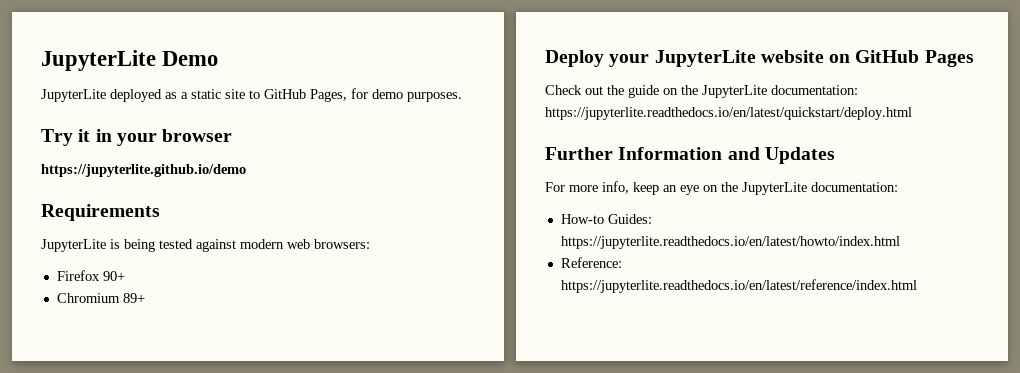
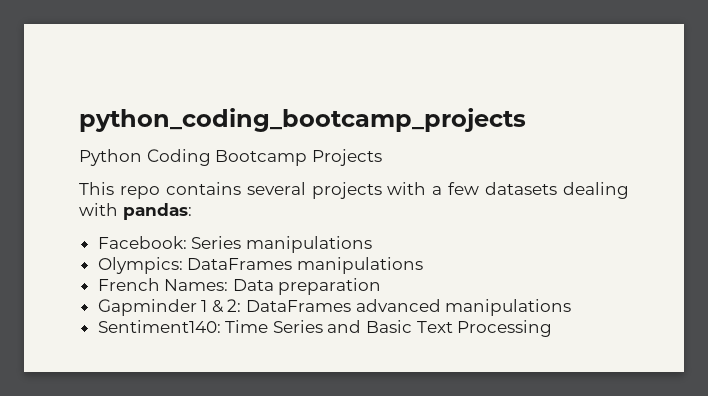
[41,50,219,71] [41,88,462,102] [41,129,233,146] [41,164,246,177] [41,204,160,221] [41,239,370,252] [56,270,125,281] [56,293,145,303] [545,50,974,67] [545,85,858,98] [545,107,912,120] [545,147,835,164] [545,181,898,195] [560,214,652,224] [560,236,900,249] [560,257,622,268] [560,279,917,293] JupyterLite Demo // JupyterLite deployed as a static site to GitHub Pages, for demo purposes. // Try it in your browser // https://jupyterlite.github.io/demo // Requirements // JupyterLite is being tested against modern web browsers: // Firefox 90+ // Chromium 89+ // Deploy your JupyterLite website on GitHub Pages // Check out the guide on the JupyterLite documentation: https://jupyterlite.readthedocs.io/en/latest/quickstart/deploy.html // Further Information and Updates // For more info, keep an eye on the JupyterLite documentation: // How-to Guides: https://jupyterlite.readthedocs.io/en/latest/howto/index.html // Reference: https://jupyterlite.readthedocs.io/en/latest/reference/index.html -> [79,108,526,132] [79,149,382,166] [79,182,629,199] [79,203,192,220] [97,236,372,253] [97,257,423,274] [97,278,382,295] [97,299,572,316] [97,320,553,337] python_coding_bootcamp_projects // Python Coding Bootcamp Projects // This repo contains several projects with a few datasets dealing with pandas: // Facebook: Series manipulations // Olympics: DataFrames manipulations // French Names: Data preparation // Gapminder 1 & 2: DataFrames advanced manipulations // Sentiment140: Time Series and Basic Text Processing

